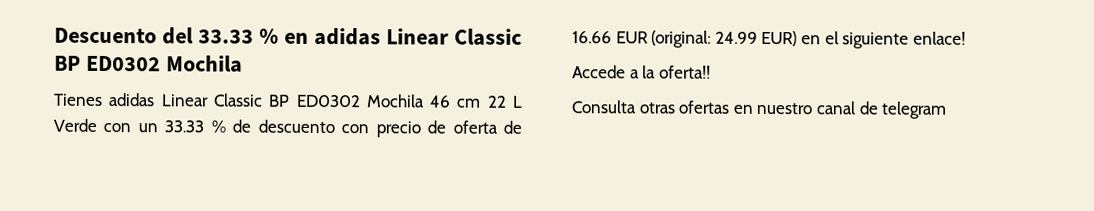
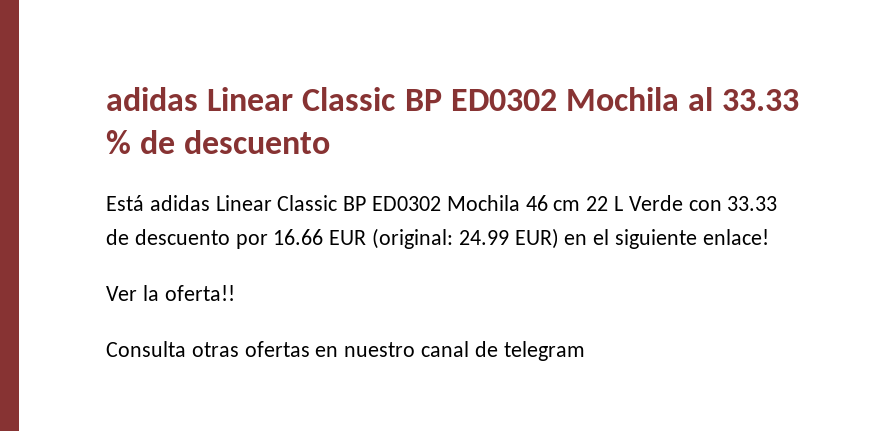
[54,27,522,46] [54,55,243,73] [53,93,103,106] Descuento del 33.33 % en adidas Linear Classic BP ED0302 Mochila // Tienes -> [106,87,800,111] [106,130,331,154] [106,195,144,211] adidas Linear Classic BP ED0302 Mochila al 33.33 % de descuento // Está
[137,119,522,138] un 33.33 % de descuento con precio de oferta de -> [727,196,778,211] [106,229,268,249] 33.33 de descuento por
[572,65,640,79] Accede a -> [106,286,137,301] Ver

